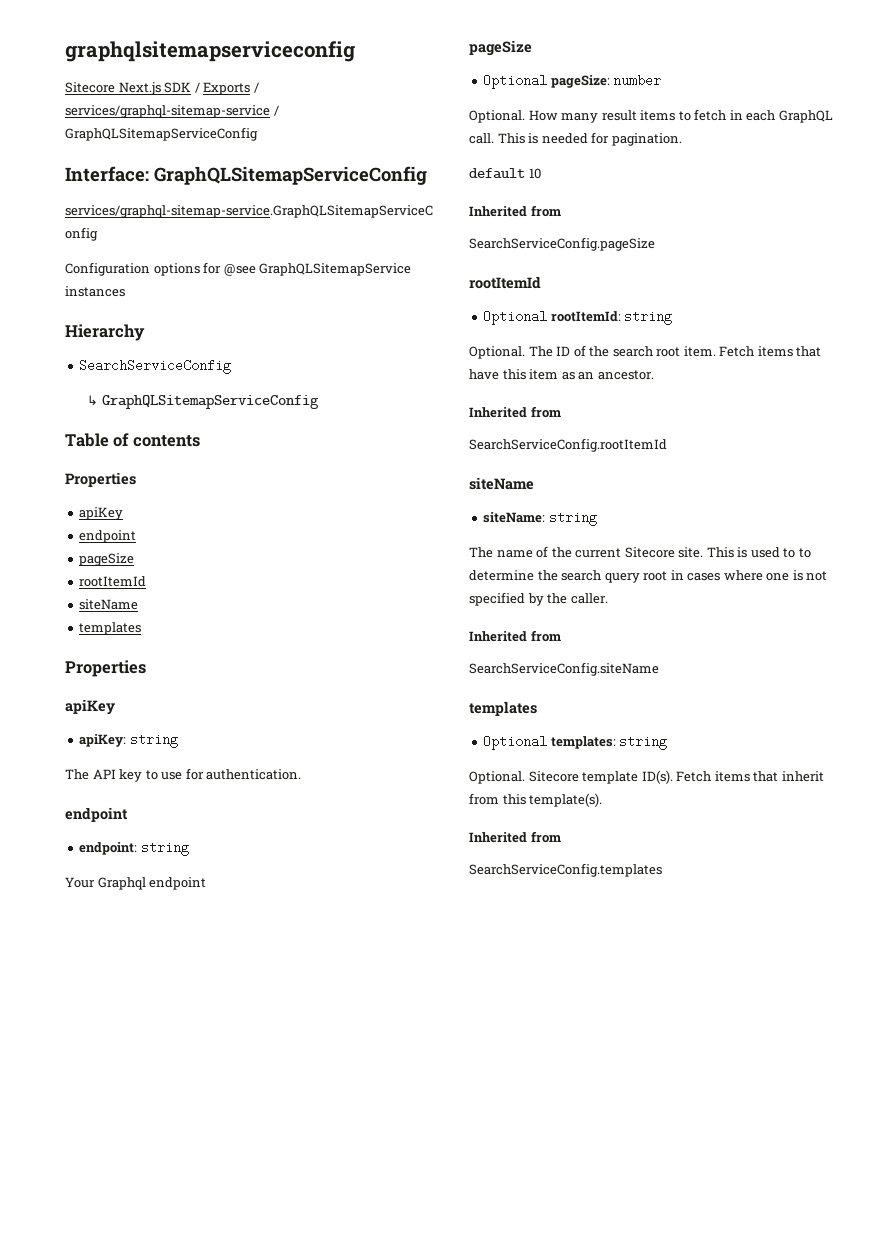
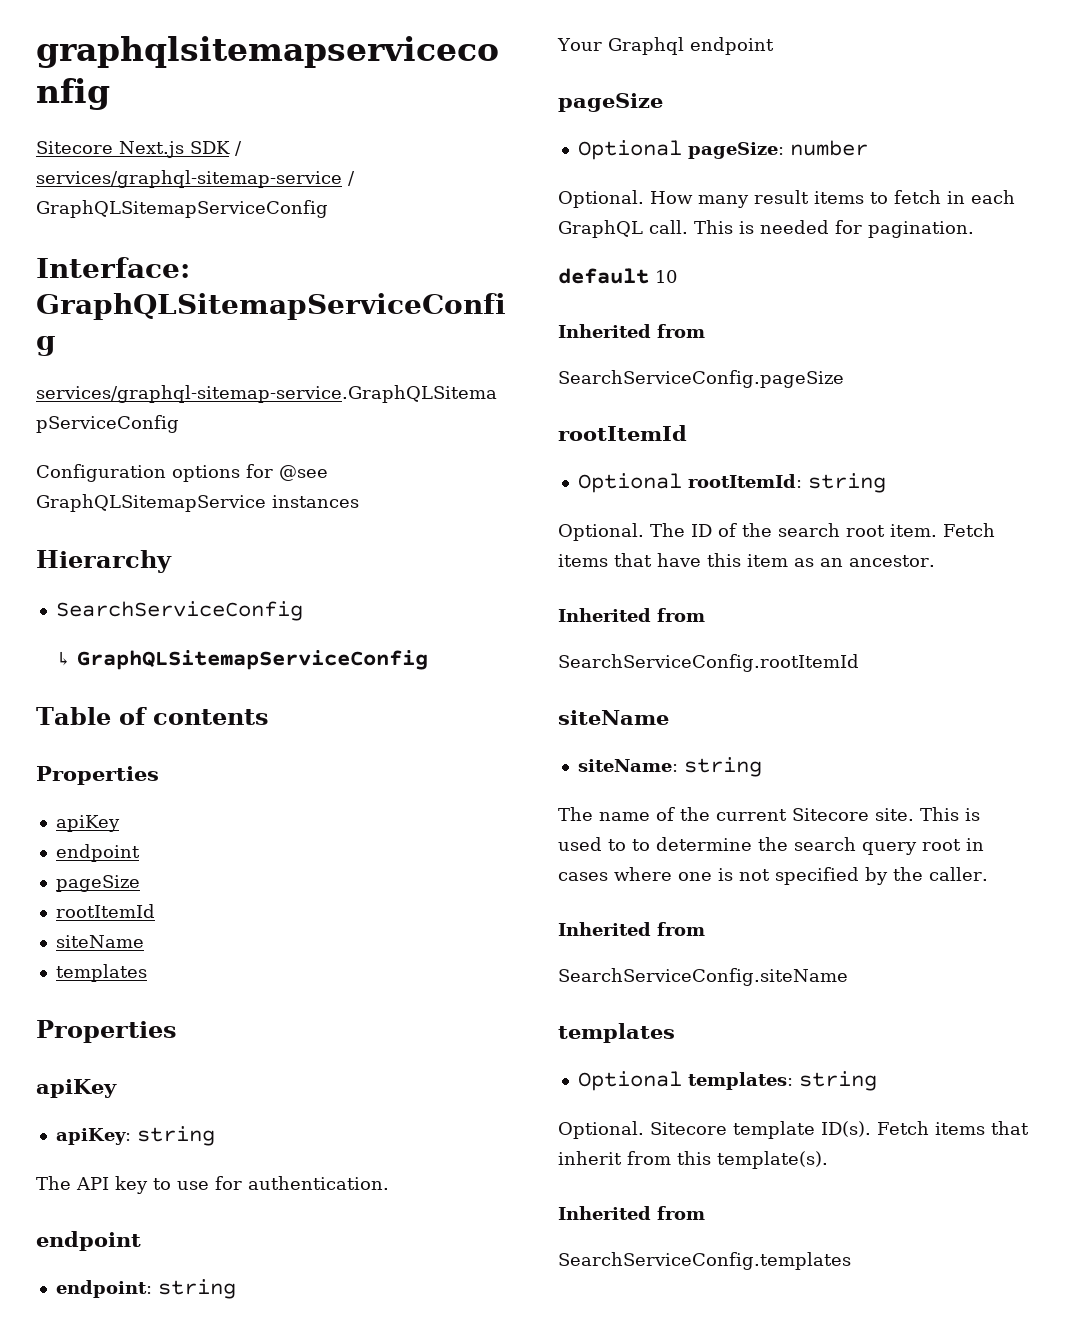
[203,82,259,95] Exports / -> (242, 148) none

